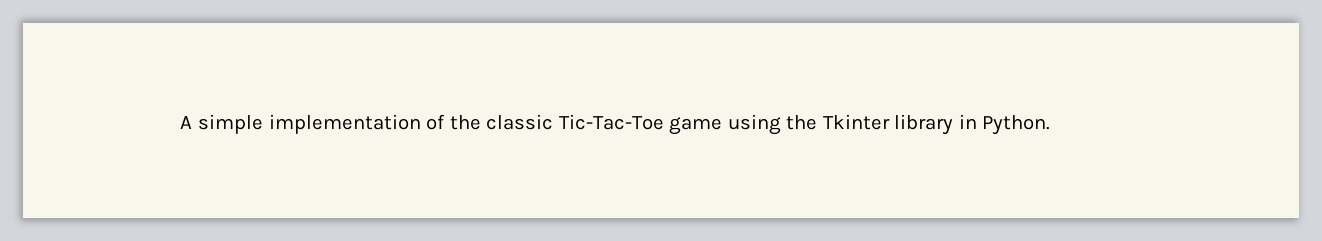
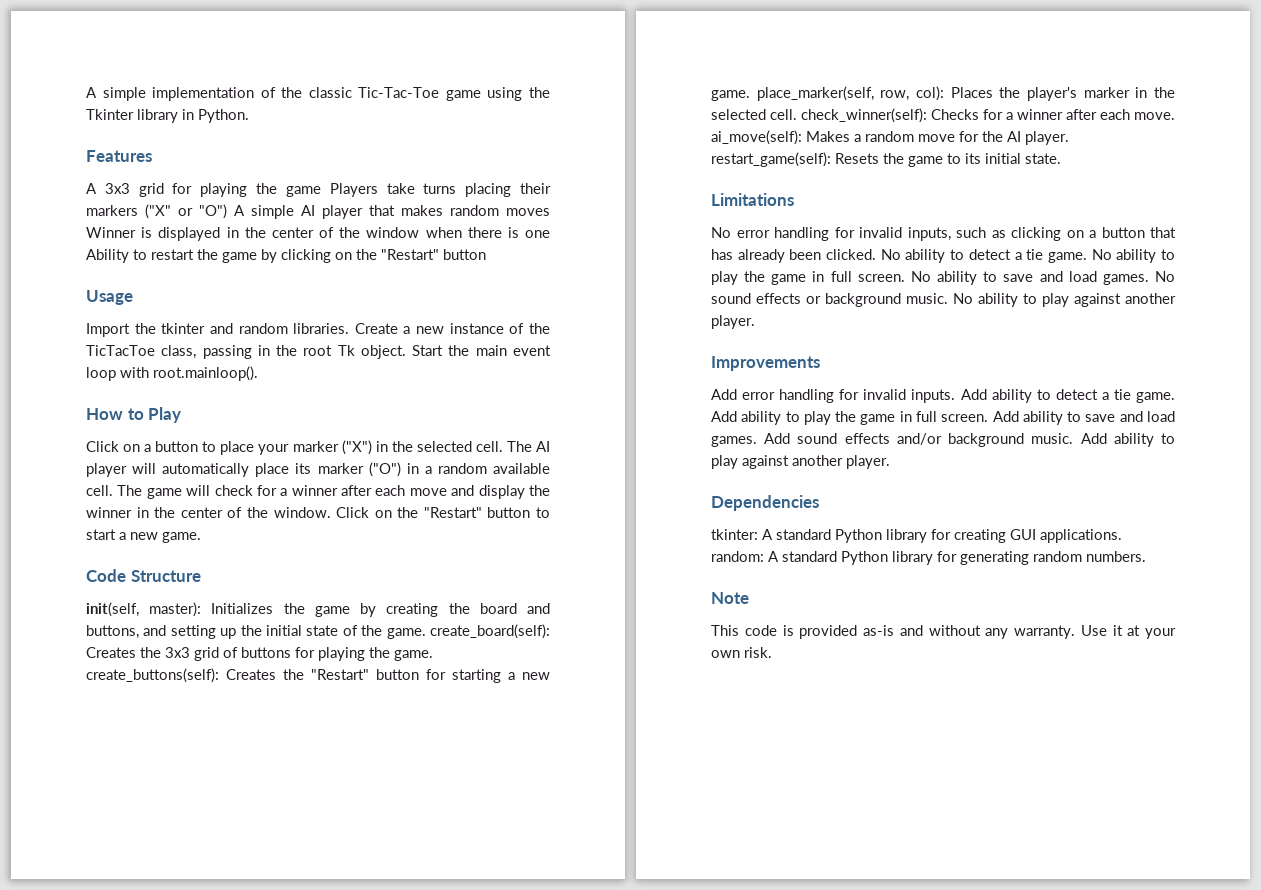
(1051, 125) none -> [86,150,152,162] [86,183,551,197] [86,204,550,219] [86,227,550,241] [86,249,486,263] [86,290,133,305] [86,323,550,337] [86,345,551,359] [86,366,258,381] [86,407,182,423] [86,440,550,455] [86,462,551,477] [86,485,550,499] [86,507,550,518] [86,529,201,543] [86,569,201,582] [86,602,550,617] [86,624,550,639] [86,647,433,661] [86,668,550,683] [711,86,1175,101] [711,108,1175,123] [711,130,1069,145] [711,152,1061,167] [711,193,794,206] [711,227,1176,241] [711,249,1175,263] [711,271,1175,285] [711,293,1176,307] [711,315,755,329] [711,356,820,371] [711,389,1175,403] [711,411,1175,425] [711,433,1175,447] [711,455,890,469] [711,495,819,511] [711,529,1122,543] [711,551,1146,565] [711,592,749,604] [711,625,1176,639] [711,647,772,658] // Features // A 3x3 grid for playing the game Players take turns placing their markers ("X" or "O") A simple AI player that makes random moves Winner is displayed in the center of the window when there is one Ability to restart the game by clicking on the "Restart" button // Usage // Import the tkinter and random libraries. Create a new instance of the TicTacToe class, passing in the root Tk object. Start the main event loop with root.mainloop(). // How to Play // Click on a button to place your marker ("X") in the selected cell. The AI player will automatically place its marker ("O") in a random available cell. The game will check for a winner after each move and display the winner in the center of the window. Click on the "Restart" button to start a new game. // Code Structure // init(self, master): Initializes the game by creating the board and buttons, and setting up the initial state of the game. create_board(self): Creates the 3x3 grid of buttons for playing the game. create_buttons(self): Creates the "Restart" button for starting a new game. place_marker(self, row, col): Places the player's marker in the selected cell. check_winner(self): Checks for a winner after each move. ai_move(self): Makes a random move for the AI player. restart_game(self): Resets the game to its initial state. // Limitations // No error handling for invalid inputs, such as clicking on a button that has already been clicked. No ability to detect a tie game. No ability to play the game in full screen. No ability to save and load games. No sound effects or background music. No ability to play against another player. // Improvements // Add error handling for invalid inputs. Add ability to detect a tie game. Add ability to play the game in full screen. Add ability to save and load games. Add sound effects and/or background music. Add ability to play against another player. // Dependencies // tkinter: A standard Python library for creating GUI applications. random: A standard Python library for generating random numbers. // Note // This code is provided as-is and without any warranty. Use it at your own risk.

